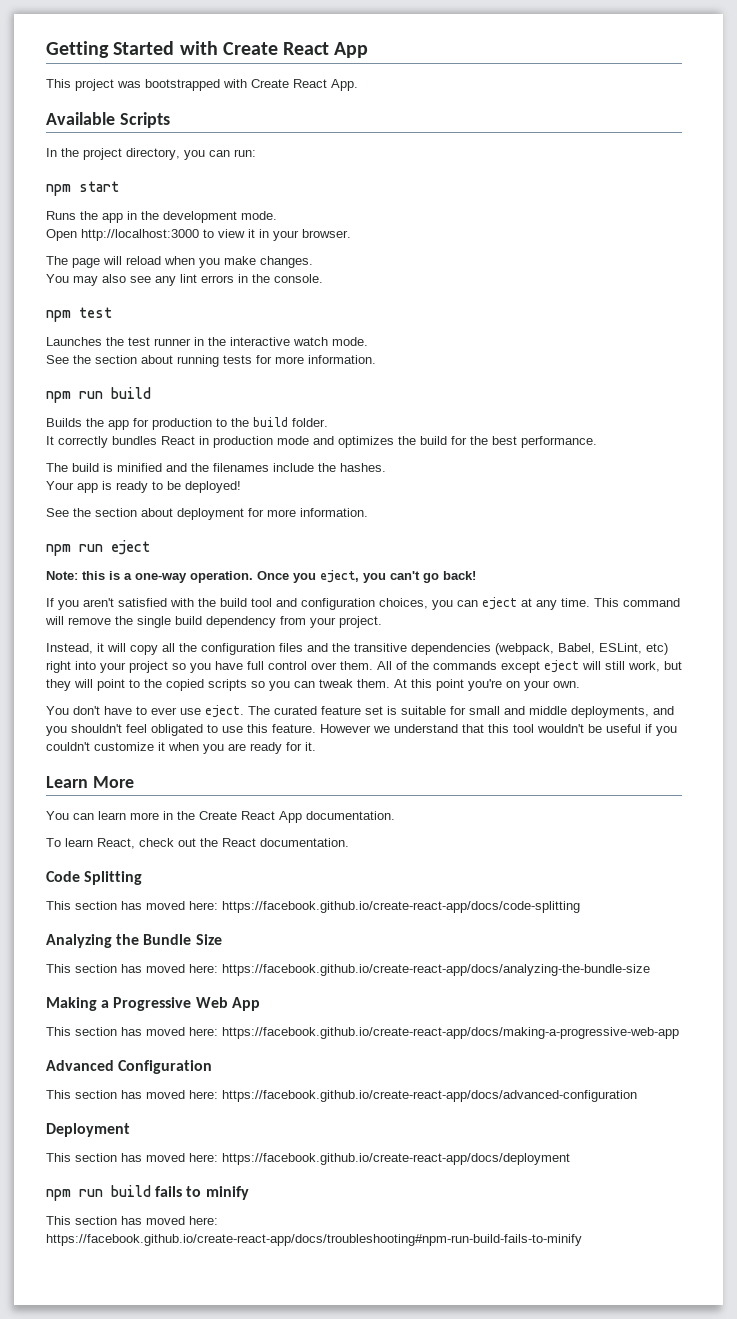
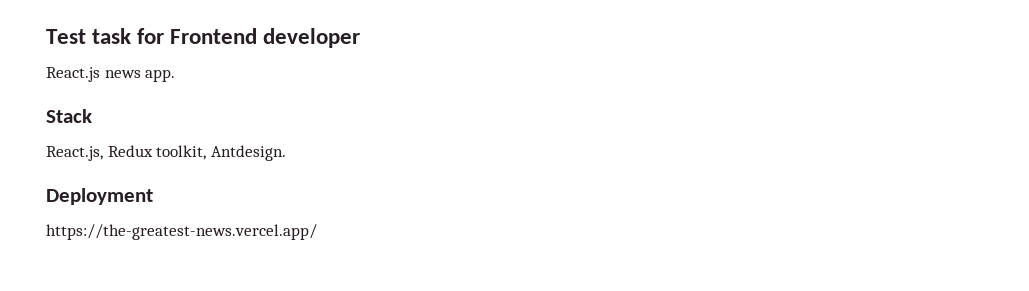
[46,41,369,58] [46,79,358,91] [46,112,170,128] [46,148,256,160] [46,181,119,196] [46,211,277,223] [46,229,351,241] [46,256,313,268] [46,274,323,286] [46,307,112,322] [46,337,368,346] [46,355,376,367] [46,387,151,403] [46,417,328,430] [46,436,597,448] [46,463,386,472] [46,481,241,493] [46,508,368,520] [46,540,150,556] [46,570,476,583] [46,597,680,610] [45,616,382,628] [46,643,668,655] [46,660,682,673] [46,679,580,691] [46,705,674,718] [46,724,677,736] [46,742,316,754] [46,776,134,788] [46,811,395,823] [46,838,349,849] [46,871,143,885] [46,901,580,913] [46,934,222,948] [46,964,650,976] [46,997,260,1011] [46,1027,679,1039] [46,1060,213,1074] [46,1090,637,1102] [46,1123,130,1137] [46,1153,570,1165] [46,1185,249,1201] [46,1216,218,1225] [46,1234,582,1246] Getting Started with Create React App // This project was bootstrapped with Create React App. // Available Scripts // In the project directory, you can run: // npm start // Runs the app in the development mode. // Open http://localhost:3000 to view it in your browser. // The page will reload when you make changes. // You may also see any lint errors in the console. // npm test // Launches the test runner in the interactive watch mode. // See the section about running tests for more information. // npm run build // Builds the app for production to the build folder. // It correctly bundles React in production mode and optimizes the build for the best performance. // The build is minified and the filenames include the hashes. // Your app is ready to be deployed! // See the section about deployment for more information. // npm run eject // Note: this is a one-way operation. Once you eject, you can't go back! // If you aren't satisfied with the build tool and configuration choices, you can eject at any time. This command will remove the single build dependency from your project. // Instead, it will copy all the configuration files and the transitive dependencies (webpack, Babel, ESLint, etc) right into your project so you have full control over them. All of the commands except eject will still work, but they will point to the copied scripts so you can tweak them. At this point you're on your own. // You don't have to ever use eject. The curated feature set is suitable for small and middle deployments, and you shouldn't feel obligated to use this feature. However we understand that this tool wouldn't be useful if you couldn't customize it when you are ready for it. // Learn More // You can learn more in the Create React App documentation. // To learn React, check out the React documentation. // Code Splitting // This section has moved here: https://facebook.github.io/create-react-app/docs/code-splitting // Analyzing the Bundle Size // This section has moved here: https://facebook.github.io/create-react-app/docs/analyzing-the-bundle-size // Making a Progressive Web App // This section has moved here: https://facebook.github.io/create-react-app/docs/making-a-progressive-web-app // Advanced Configuration // This section has moved here: https://facebook.github.io/create-react-app/docs/advanced-configuration // Deployment // This section has moved here: https://facebook.github.io/create-react-app/docs/deployment // npm run build fails to minify // This section has moved here: https://facebook.github.io/create-react-app/docs/troubleshooting#npm-run-build-fails-to-minify -> [46,28,361,48] [46,67,176,82] [46,109,92,123] [46,145,286,161] [46,188,153,205] [46,224,317,240] Test task for Frontend developer // React.js news app. // Stack // React.js, Redux toolkit, Antdesign. // Deployment // https://the-greatest-news.vercel.app/

